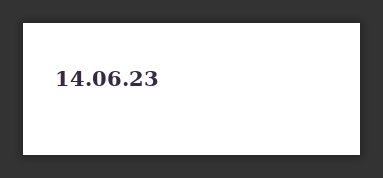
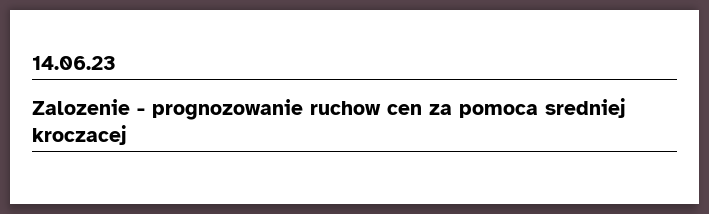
(159, 78) none -> [32,98,625,120] [32,125,126,145] // Zalozenie - prognozowanie ruchow cen za pomoca sredniej kroczacej

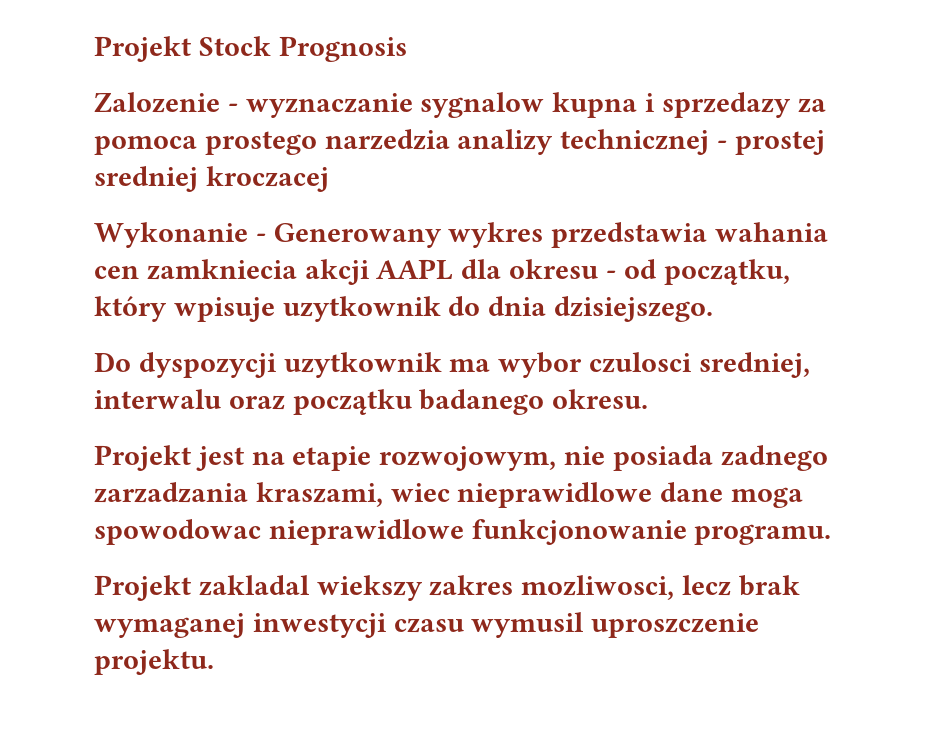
[32,56,116,70] 14.06.23 -> [94,36,407,62] Projekt Stock Prognosis
[152,98,625,120] [32,125,126,145] prognozowanie ruchow cen za pomoca sredniej kroczacej -> [245,92,826,118] [94,129,825,155] [94,166,329,192] [94,222,829,248] [94,259,790,285] [94,296,714,322] [94,352,810,378] [94,389,649,415] [94,445,828,471] [94,482,804,508] [94,519,832,545] [94,575,800,601] [94,612,760,638] [94,649,214,675] wyznaczanie sygnalow kupna i sprzedazy za pomoca prostego narzedzia analizy technicznej - prostej sredniej kroczacej // Wykonanie - Generowany wykres przedstawia wahania cen zamkniecia akcji AAPL dla okresu - od początku, który wpisuje uzytkownik do dnia dzisiejszego. // Do dyspozycji uzytkownik ma wybor czulosci sredniej, interwalu oraz początku badanego okresu. // Projekt jest na etapie rozwojowym, nie posiada zadnego zarzadzania kraszami, wiec nieprawidlowe dane moga spowodowac nieprawidlowe funkcjonowanie programu. // Projekt zakladal wiekszy zakres mozliwosci, lecz brak wymaganej inwestycji czasu wymusil uproszczenie projektu.

